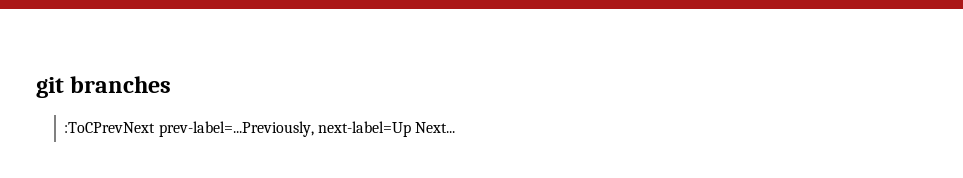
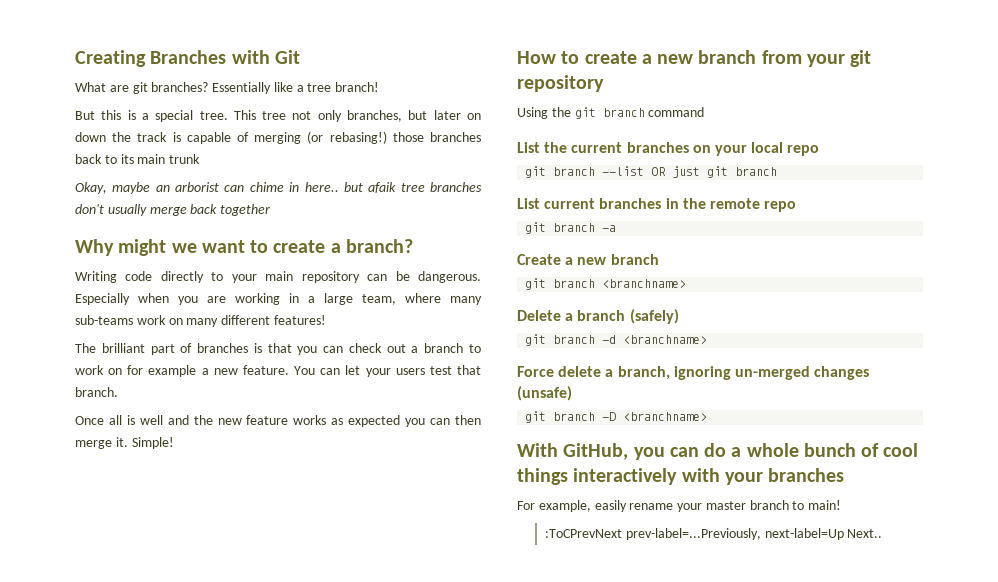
[36,76,172,98] git branches -> [75,50,300,67] [75,82,380,94] [75,110,482,122] [75,131,481,144] [75,154,201,164] [75,182,483,194] [75,204,271,216] [75,239,413,256] [75,271,482,283] [75,293,482,305] [75,315,326,327] [75,343,482,355] [75,365,481,377] [75,387,118,397] [75,415,481,427] [75,437,174,449] [517,50,872,67] [517,75,604,92] [517,107,705,119] [517,142,820,156] [525,166,778,178] [517,198,797,212] [525,222,617,234] [517,254,659,265] [525,278,687,290] [517,309,679,324] [525,334,708,346] [517,366,870,380] [517,386,572,401] [525,411,708,423] [517,443,919,460] [517,468,845,485] [517,500,842,512] Creating Branches with Git // What are git branches? Essentially like a tree branch! // But this is a special tree. This tree not only branches, but later on down the track is capable of merging (or rebasing!) those branches back to its main trunk // Okay, maybe an arborist can chime in here.. but afaik tree branches don't usually merge back together // Why might we want to create a branch? // Writing code directly to your main repository can be dangerous. Especially when you are working in a large team, where many sub-teams work on many different features! // The brilliant part of branches is that you can check out a branch to work on for example a new feature. You can let your users test that branch. // Once all is well and the new feature works as expected you can then merge it. Simple! // How to create a new branch from your git repository // Using the git branch command // List the current branches on your local repo // git branch --list OR just git branch // List current branches in the remote repo // git branch -a // Create a new branch // git branch <branchname> // Delete a branch (safely) // git branch -d <branchname> // Force delete a branch, ignoring un-merged changes (unsafe) // git branch -D <branchname> // With GitHub, you can do a whole bunch of cool things interactively with your branches // For example, easily rename your master branch to main!
[414,122,455,133] Next... -> [847,529,883,538] Next..

